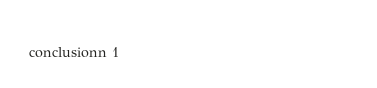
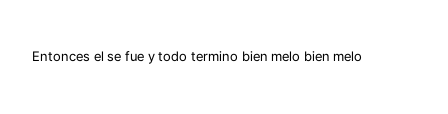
[29,47,119,58] conclusionn 1 -> [32,51,363,64] Entonces el se fue y todo termino bien melo bien melo

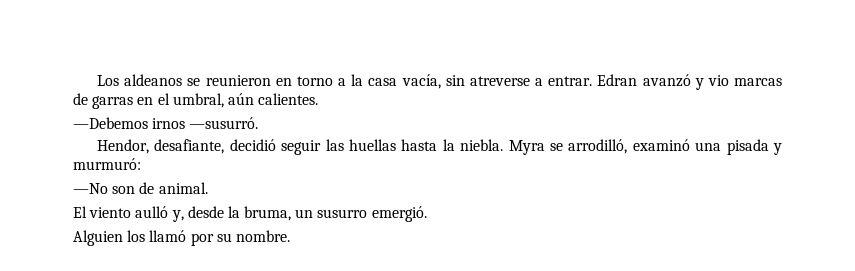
[32,51,363,64] Entonces el se fue y todo termino bien melo bien melo -> [97,74,783,90] [73,93,319,109] [73,117,259,129] [97,139,782,155] [73,158,141,170] [73,182,208,194] [73,206,427,222] [73,230,290,246] Los aldeanos se reunieron en torno a la casa vacía, sin atreverse a entrar. Edran avanzó y vio marcas de garras en el umbral, aún calientes. // —Debemos irnos —susurró. // Hendor, desafiante, decidió seguir las huellas hasta la niebla. Myra se arrodilló, examinó una pisada y murmuró: // —No son de animal. // El viento aulló y, desde la bruma, un susurro emergió. // Alguien los llamó por su nombre.

